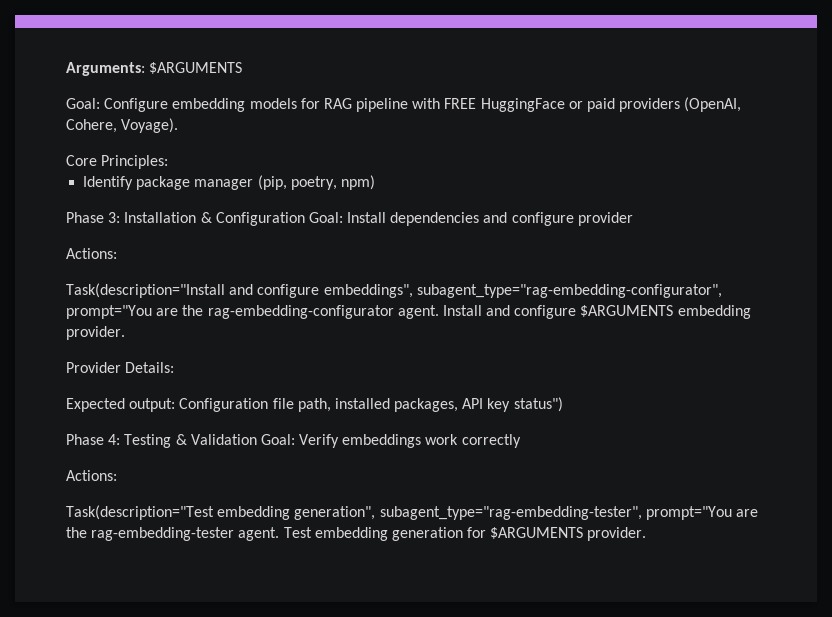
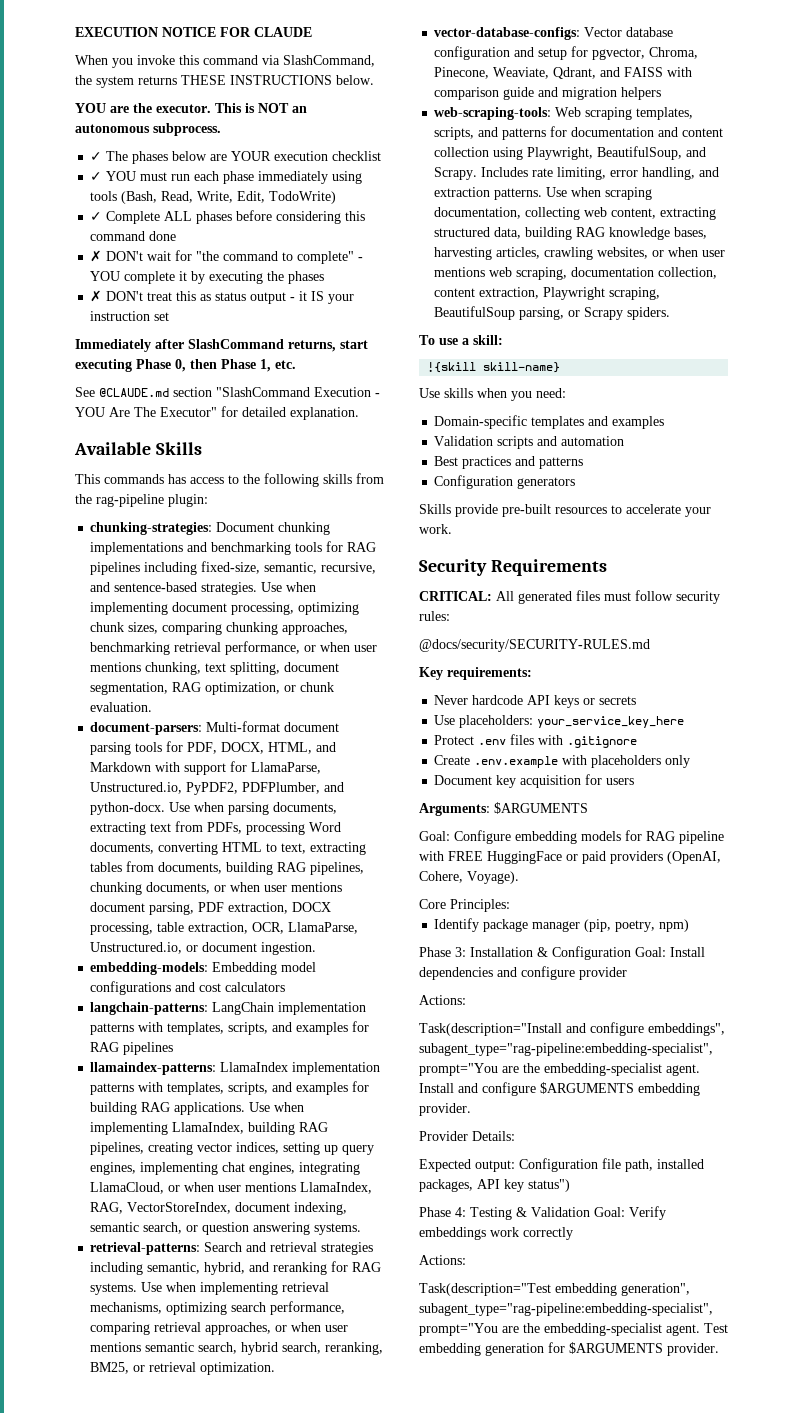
(66, 69) none -> [75,27,312,37] [75,55,375,68] [75,75,374,88] [75,103,307,113] [75,123,221,136] [90,151,382,164] [90,171,363,184] [90,191,337,204] [90,210,366,224] [90,231,177,241] [90,250,364,264] [90,271,325,284] [90,290,355,304] [90,311,170,321] [75,339,368,352] [75,359,296,372] [75,387,380,397] [75,406,359,420] [74,442,202,455] [75,473,384,487] [75,494,208,507] [90,522,331,535] [90,541,377,555] [90,561,377,575] [90,582,317,595] [90,602,360,615] [90,622,349,635] [90,641,378,655] [90,662,340,675] [90,682,335,695] [90,702,153,712] [90,721,340,735] [90,741,337,755] [90,761,322,775] [90,782,345,795] [90,802,338,815] [90,821,342,835] [90,842,367,855] [90,861,365,875] [90,882,343,895] [90,902,332,915] [90,922,359,935] [90,942,317,955] [90,962,317,975] [90,981,286,995] [90,1002,367,1015] [90,1021,370,1035] [90,1042,174,1055] [90,1062,381,1075] [90,1081,370,1095] [90,1102,305,1115] [90,1122,329,1135] [90,1142,375,1155] [90,1162,361,1175] [90,1182,373,1194] [90,1202,348,1215] [90,1222,362,1235] [90,1242,374,1255] [90,1261,382,1275] [90,1282,330,1295] [90,1301,346,1315] [90,1322,349,1335] [90,1342,384,1355] [90,1362,276,1375] [434,27,674,40] [434,46,699,60] [434,67,693,79] [434,87,662,100] [434,107,694,120] [434,126,724,140] [434,146,707,160] [434,167,720,180] [434,187,653,200] [434,207,717,220] [434,227,708,240] [434,247,726,260] [434,267,718,280] [434,287,661,300] [434,306,671,320] [419,335,503,345] [427,362,561,373] [419,388,566,401] [434,415,665,429] [434,436,625,449] [434,456,584,469] [434,475,576,489] [419,504,711,517] [419,524,452,534] [419,559,607,576] [419,590,720,604] [419,611,450,621] [419,639,650,652] [419,667,532,680] [434,695,637,708] [434,715,685,728] [434,734,638,748] [434,755,691,768] [434,774,635,788] EXECUTION NOTICE FOR CLAUDE // When you invoke this command via SlashCommand, the system returns THESE INSTRUCTIONS below. // YOU are the executor. This is NOT an autonomous subprocess. // ✓ The phases below are YOUR execution checklist // ✓ YOU must run each phase immediately using tools (Bash, Read, Write, Edit, TodoWrite) // ✓ Complete ALL phases before considering this command done // ✗ DON't wait for "the command to complete" - YOU complete it by executing the phases // ✗ DON't treat this as status output - it IS your instruction set // Immediately after SlashCommand returns, start executing Phase 0, then Phase 1, etc. // See @CLAUDE.md section "SlashCommand Execution - YOU Are The Executor" for detailed explanation. // Available Skills // This commands has access to the following skills from the rag-pipeline plugin: // chunking-strategies: Document chunking implementations and benchmarking tools for RAG pipelines including fixed-size, semantic, recursive, and sentence-based strategies. Use when implementing document processing, optimizing chunk sizes, comparing chunking approaches, benchmarking retrieval performance, or when user mentions chunking, text splitting, document segmentation, RAG optimization, or chunk evaluation. // document-parsers: Multi-format document parsing tools for PDF, DOCX, HTML, and Markdown with support for LlamaParse, Unstructured.io, PyPDF2, PDFPlumber, and python-docx. Use when parsing documents, extracting text from PDFs, processing Word documents, converting HTML to text, extracting tables from documents, building RAG pipelines, chunking documents, or when user mentions document parsing, PDF extraction, DOCX processing, table extraction, OCR, LlamaParse, Unstructured.io, or document ingestion. // embedding-models: Embedding model configurations and cost calculators // langchain-patterns: LangChain implementation patterns with templates, scripts, and examples for RAG pipelines // llamaindex-patterns: LlamaIndex implementation patterns with templates, scripts, and examples for building RAG applications. Use when implementing LlamaIndex, building RAG pipelines, creating vector indices, setting up query engines, implementing chat engines, integrating LlamaCloud, or when user mentions LlamaIndex, RAG, VectorStoreIndex, document indexing, semantic search, or question answering systems. // retrieval-patterns: Search and retrieval strategies including semantic, hybrid, and reranking for RAG systems. Use when implementing retrieval mechanisms, optimizing search performance, comparing retrieval approaches, or when user mentions semantic search, hybrid search, reranking, BM25, or retrieval optimization. // vector-database-configs: Vector database configuration and setup for pgvector, Chroma, Pinecone, Weaviate, Qdrant, and FAISS with comparison guide and migration helpers // web-scraping-tools: Web scraping templates, scripts, and patterns for documentation and content collection using Playwright, BeautifulSoup, and Scrapy. Includes rate limiting, error handling, and extraction patterns. Use when scraping documentation, collecting web content, extracting structured data, building RAG knowledge bases, harvesting articles, crawling websites, or when user mentions web scraping, documentation collection, content extraction, Playwright scraping, BeautifulSoup parsing, or Scrapy spiders. // To use a skill: // !{skill skill-name} // Use skills when you need: // Domain-specific templates and examples // Validation scripts and automation // Best practices and patterns // Configuration generators // Skills provide pre-built resources to accelerate your work. // Security Requirements // CRITICAL: All generated files must follow security rules: // @docs/security/SECURITY-RULES.md // Key requirements: // Never hardcode API keys or secrets // Use placeholders: your_service_key_here // Protect .env files with .gitignore // Create .env.example with placeholders only // Document key acquisition for users //
[416,284,722,298] [66,305,394,319] subagent_type="rag-embedding-configurator", prompt="You are the rag-embedding-configurator -> [419,1043,713,1056] [419,1063,662,1076] subagent_type="rag-pipeline:embedding-specialist", prompt="You are the embedding-specialist
[379,506,758,520] [66,527,235,541] subagent_type="rag-embedding-tester", prompt="You are the rag-embedding-tester -> [419,1303,713,1316] [419,1323,662,1336] subagent_type="rag-pipeline:embedding-specialist", prompt="You are the embedding-specialist

